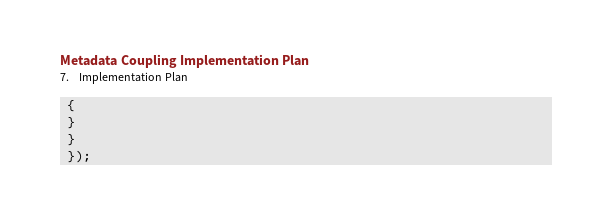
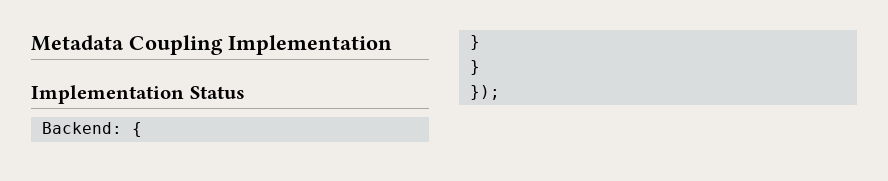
[282,55,310,66] [60,72,189,84] Plan // 7. Implementation Plan // -> [31,85,245,104] [41,122,122,134] // Implementation Status // Backend:

